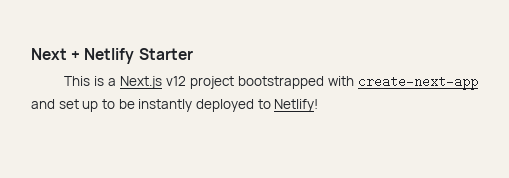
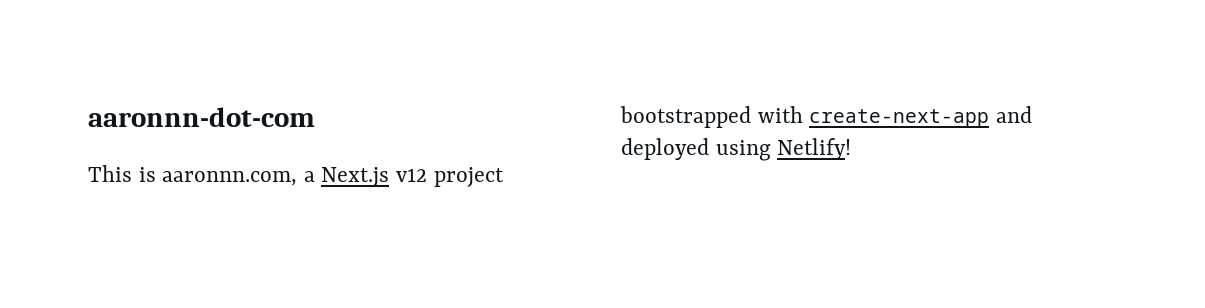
[31,48,193,64] Next + Netlify Starter -> [88,107,315,127] aaronnn-dot-com
(104, 81) none -> [162,171,298,186] aaronnn.com,
[58,99,271,112] set up to be instantly deployed to -> [621,138,771,161] deployed using

